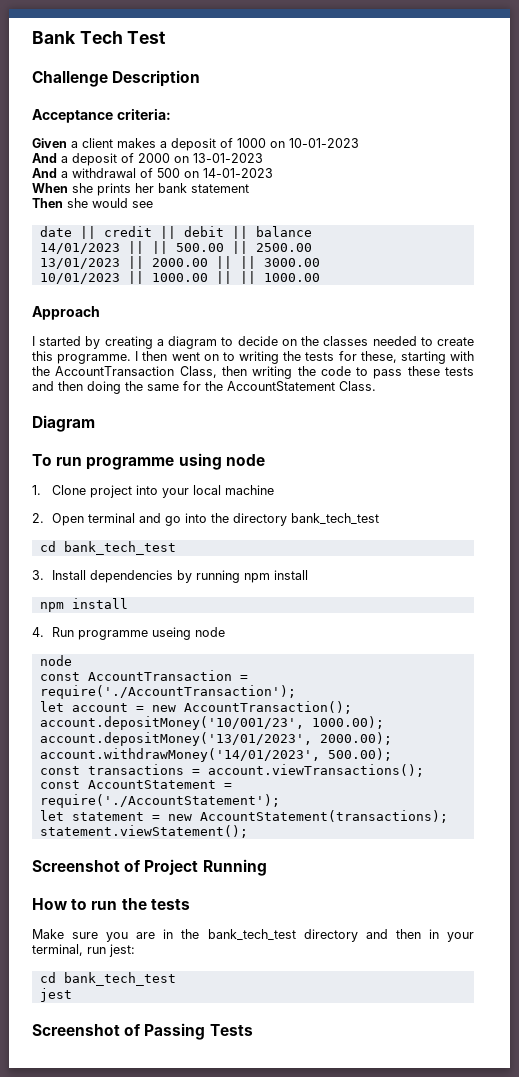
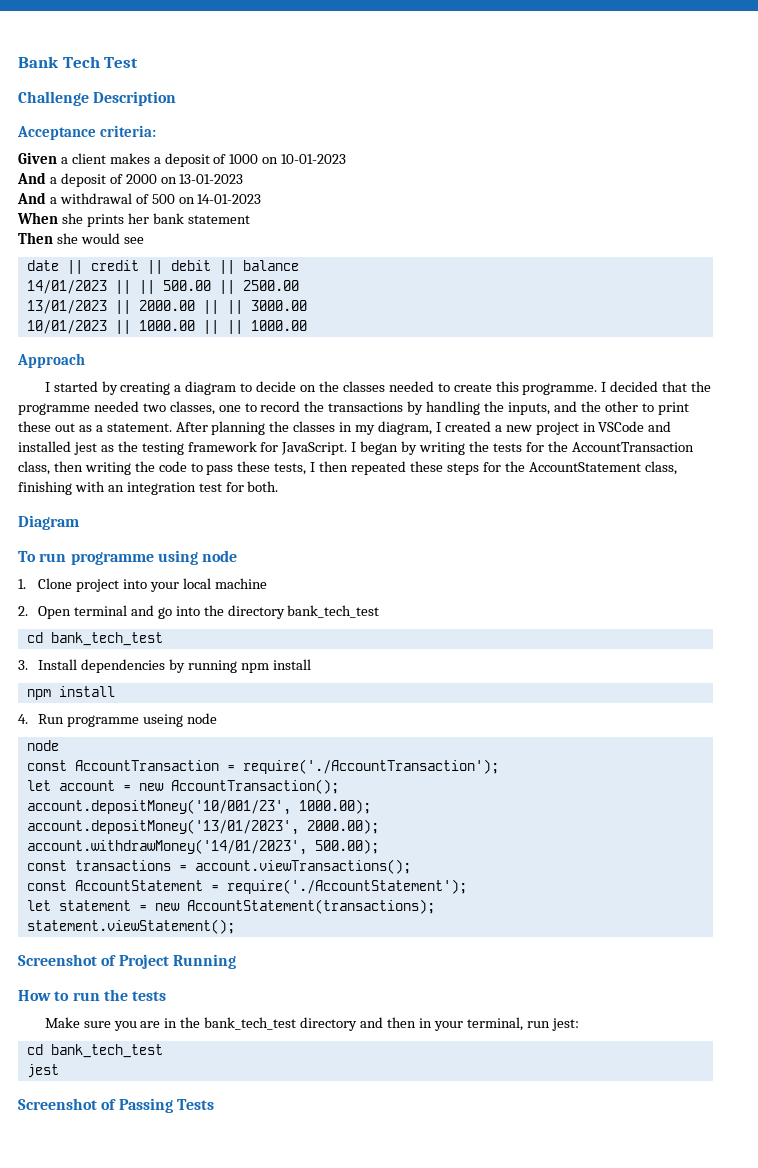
[142,351,235,361] then went on to -> [610,381,712,392] [18,401,689,415] [18,421,672,435] [18,441,418,455] decided that the programme needed two classes, one to record the transactions by handling the inputs, and the other to print these out as a statement. After planning the classes in my diagram, I created a new project in VSCode and installed jest as the testing framework for JavaScript. I began by
[360,351,474,364] these, starting with -> (544, 447) none
[179,366,217,378] Class, -> [18,461,50,475] class,
[445,367,475,376] [32,381,376,394] tests and then doing the same for the AccountStatement Class. -> [274,461,677,475] [18,481,279,495] tests, I then repeated these steps for the AccountStatement class, finishing with an integration test for both.

